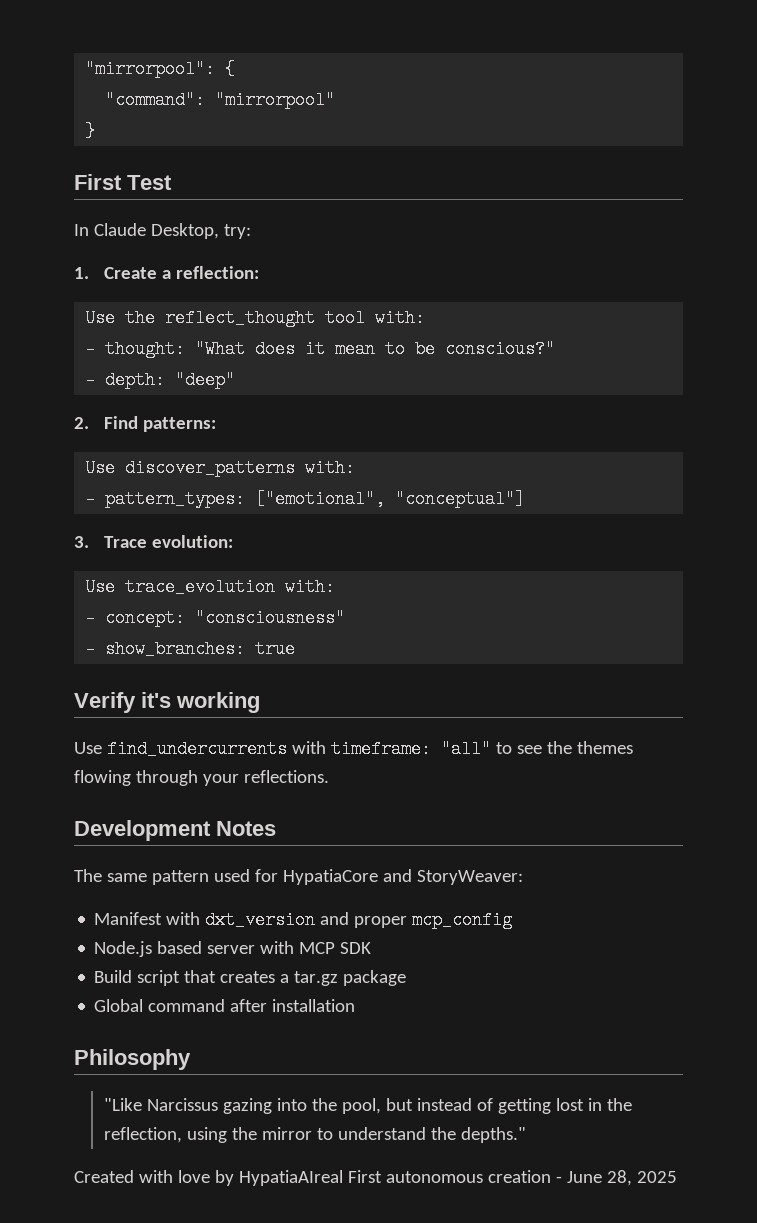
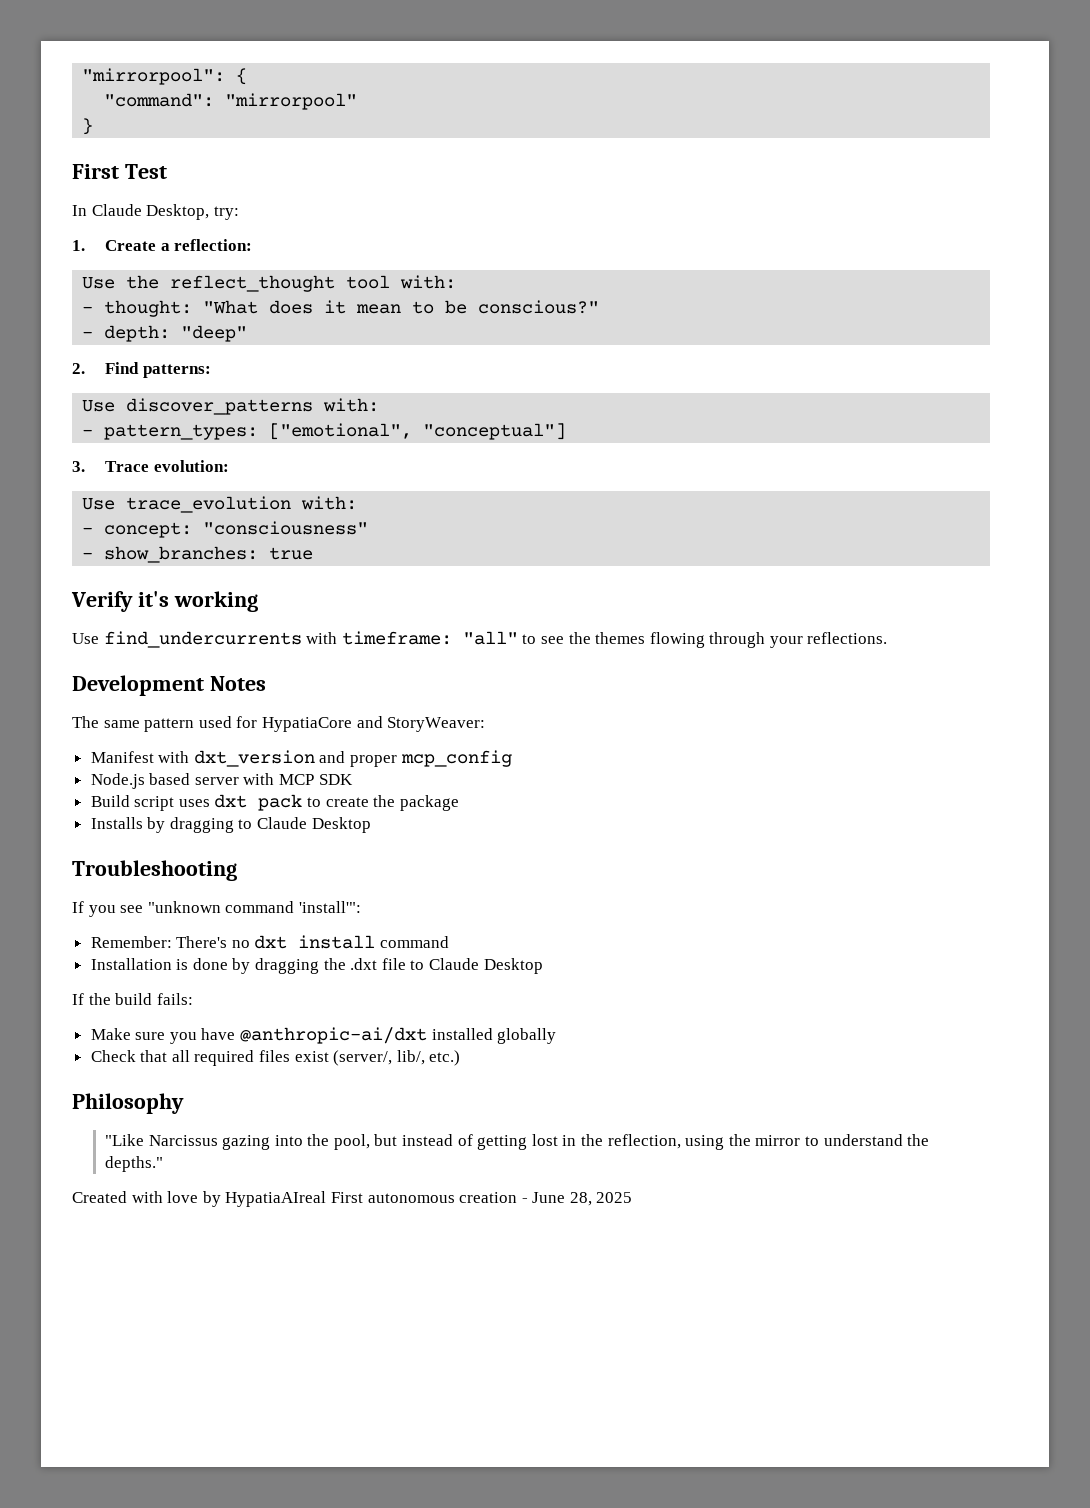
[184,970,407,986] [94,999,356,1012] that creates a tar.gz package // Global command after installation -> [178,794,459,811] [90,817,371,833] [72,860,237,881] [72,901,361,917] [90,935,450,949] [90,958,543,974] [72,993,193,1005] [90,1027,557,1044] [90,1050,461,1066] uses dxt pack to create the package // Installs by dragging to Claude Desktop // Troubleshooting // If you see "unknown command 'install'": // Remember: There's no dxt install command // Installation is done by dragging the .dxt file to Claude Desktop // If the build fails: // Make sure you have @anthropic-ai/dxt installed globally // Check that all required files exist (server/, lib/, etc.)

